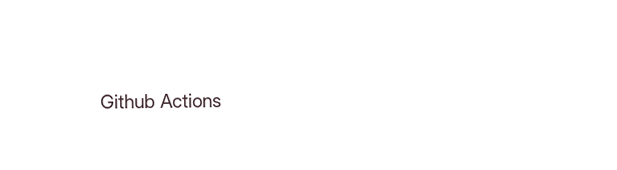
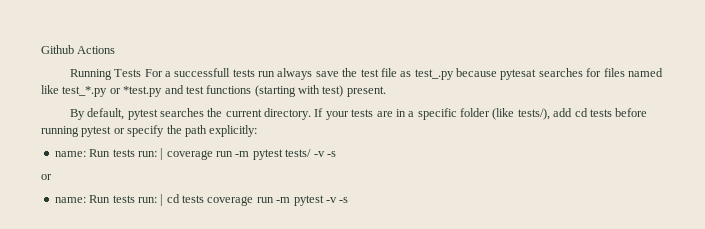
(223, 100) none -> [69,68,663,80] [41,85,386,97] [69,108,648,120] [41,125,258,137] [54,148,336,160] [41,174,52,180] [54,194,349,206] // Running Tests For a successfull tests run always save the test file as test_.py because pytesat searches for files named like test_*.py or *test.py and test functions (starting with test) present. // By default, pytest searches the current directory. If your tests are in a specific folder (like tests/), add cd tests before running pytest or specify the path explicitly: // name: Run tests run: | coverage run -m pytest tests/ -v -s // or // name: Run tests run: | cd tests coverage run -m pytest -v -s

